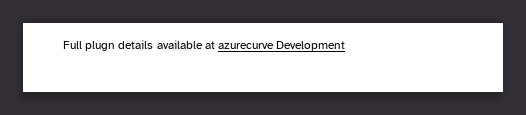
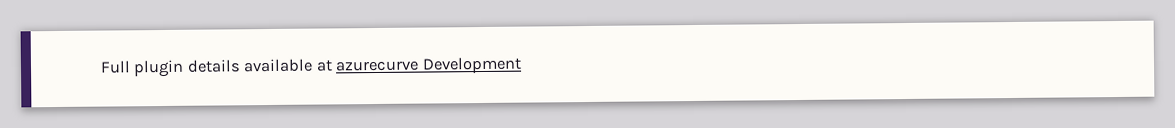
[85,41,116,51] plugn -> [133,59,185,78] plugin

